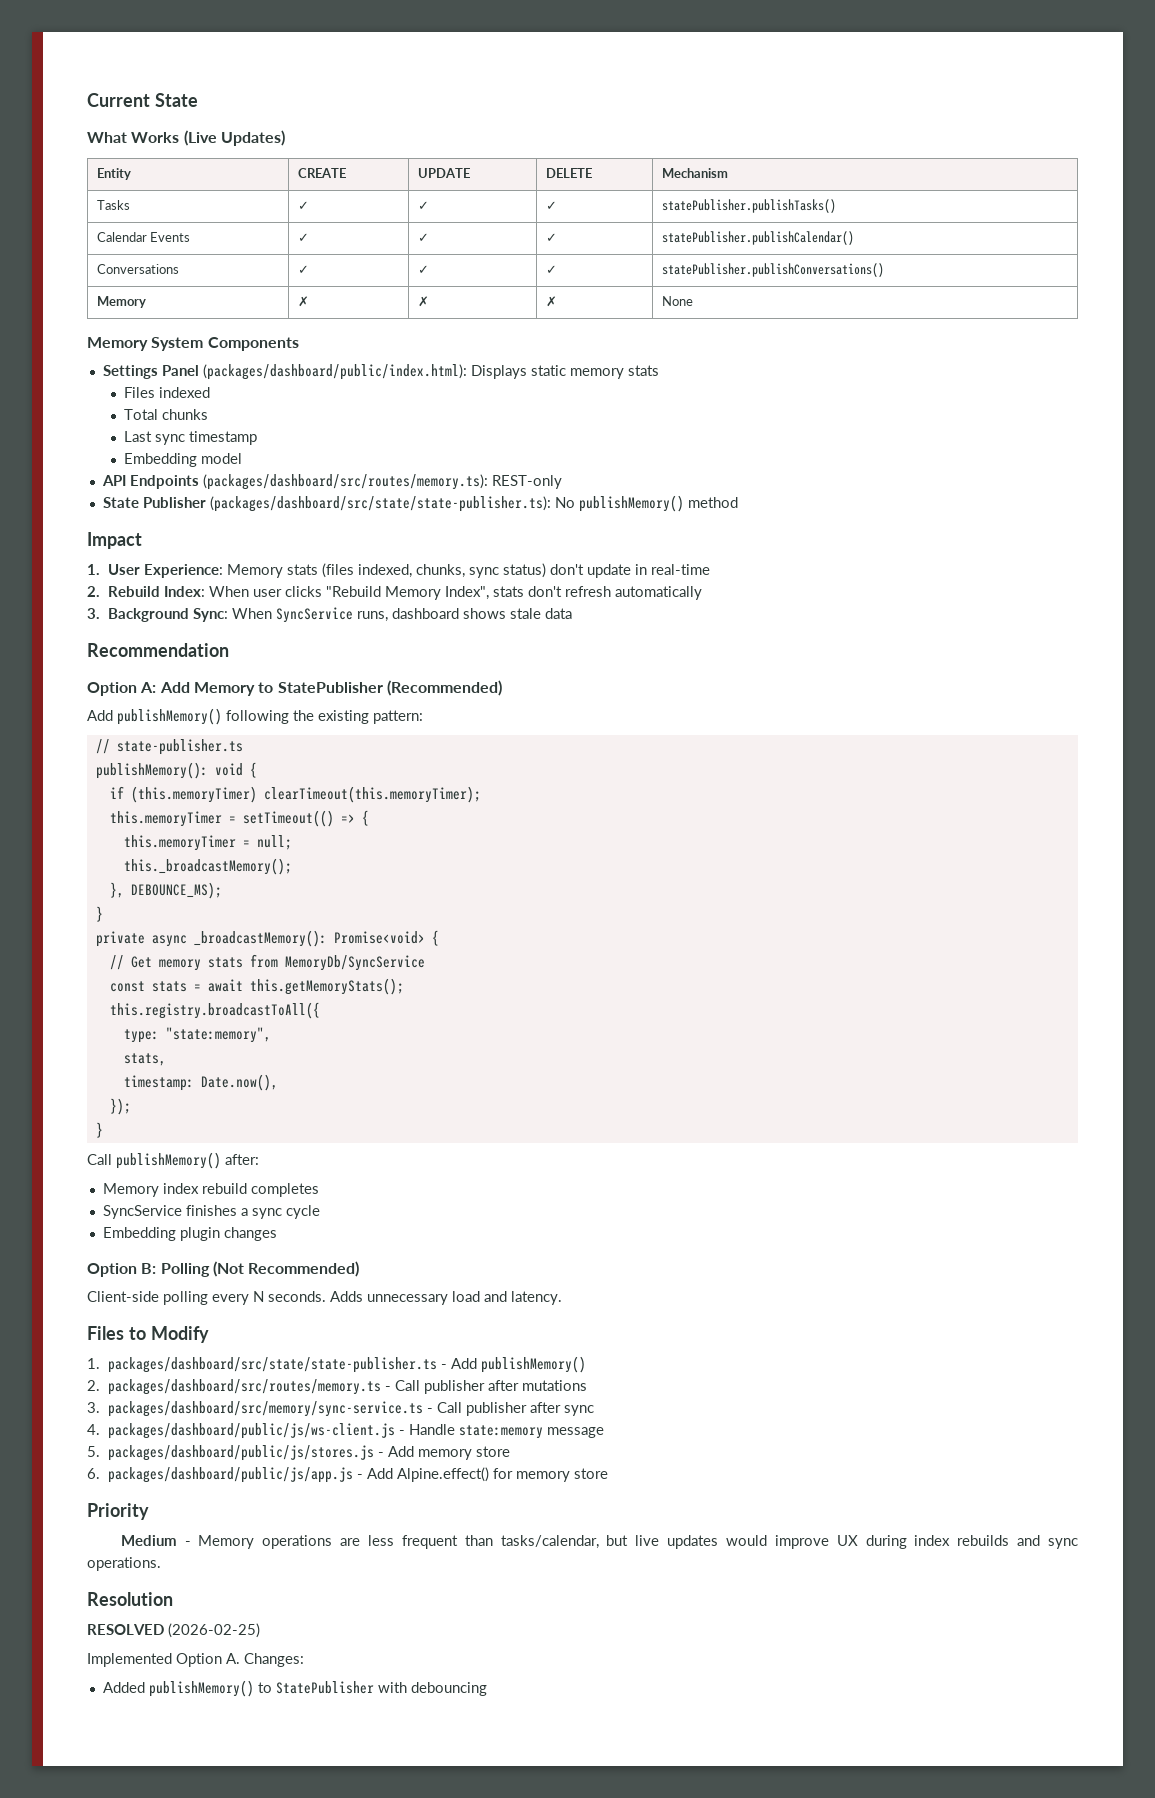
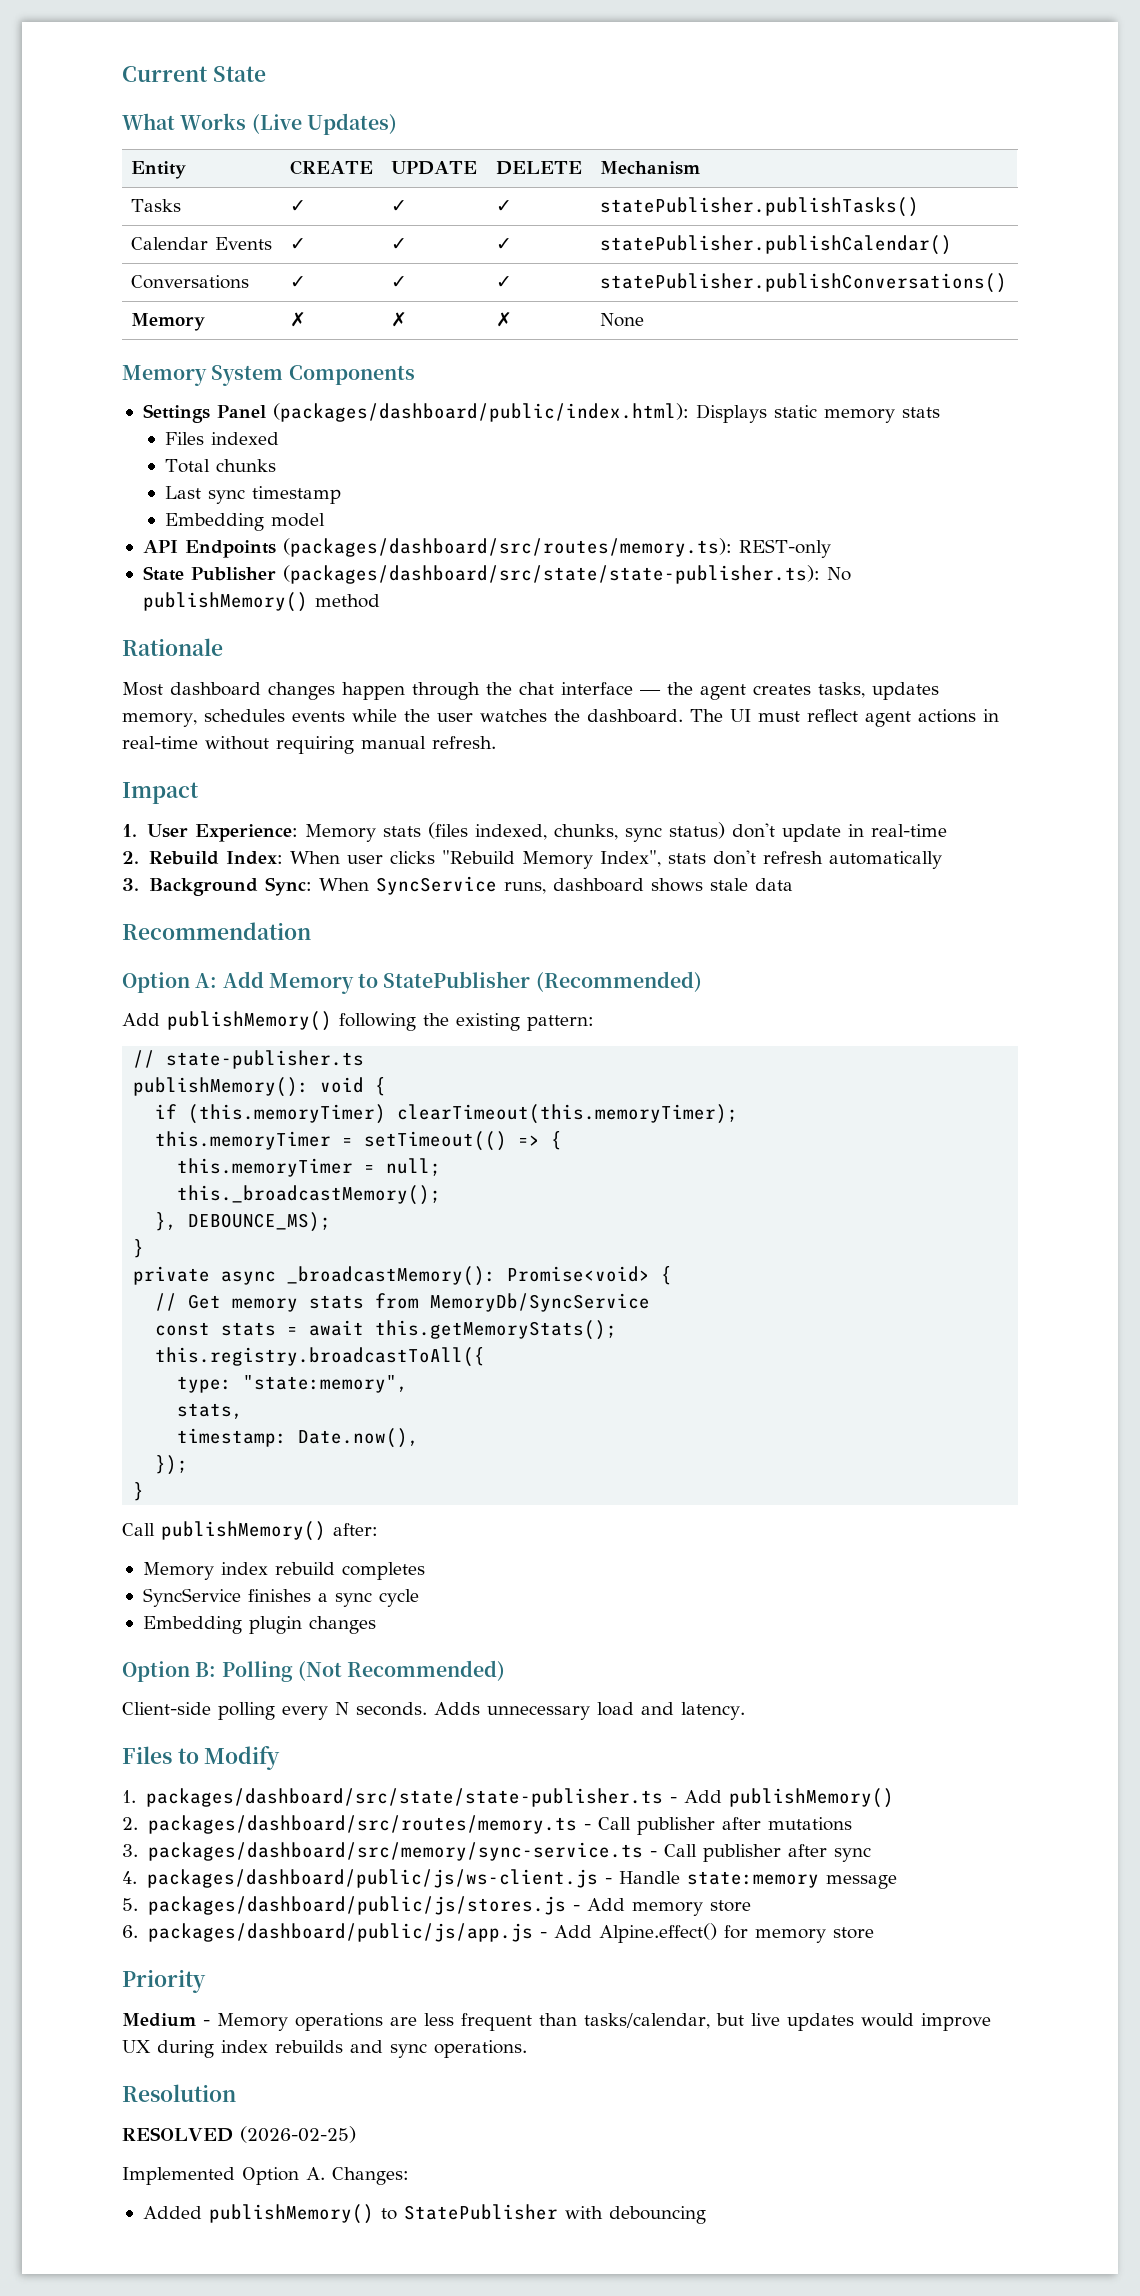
(738, 502) none -> [122,638,223,656] [122,682,939,700] [122,709,999,727] [122,736,496,754] // Rationale // Most dashboard changes happen through the chat interface — the agent creates tasks, updates memory, schedules events while the user watches the dashboard. The UI must reflect agent actions in real-time without requiring manual refresh.

